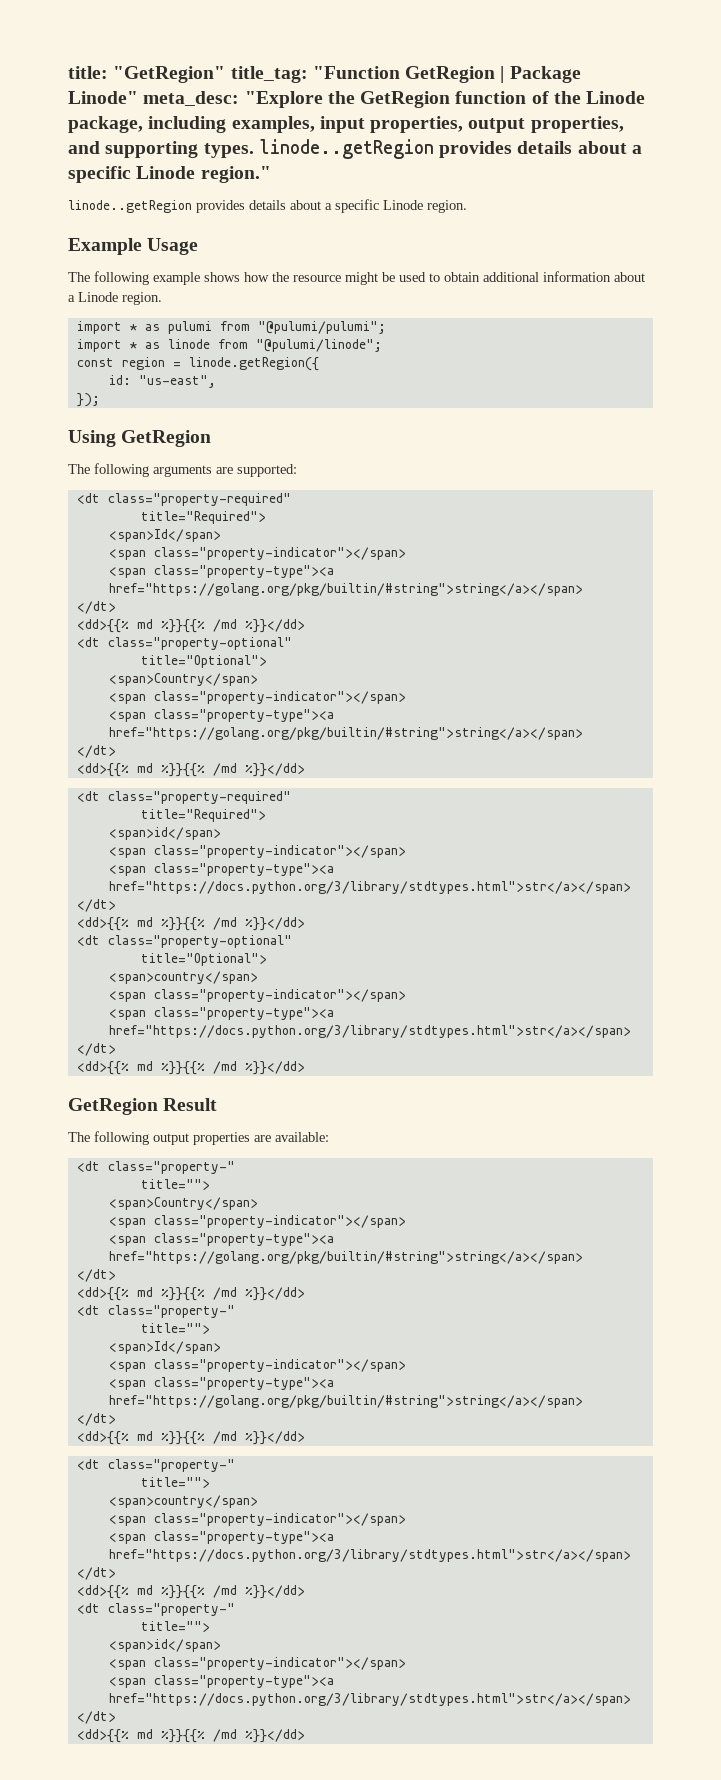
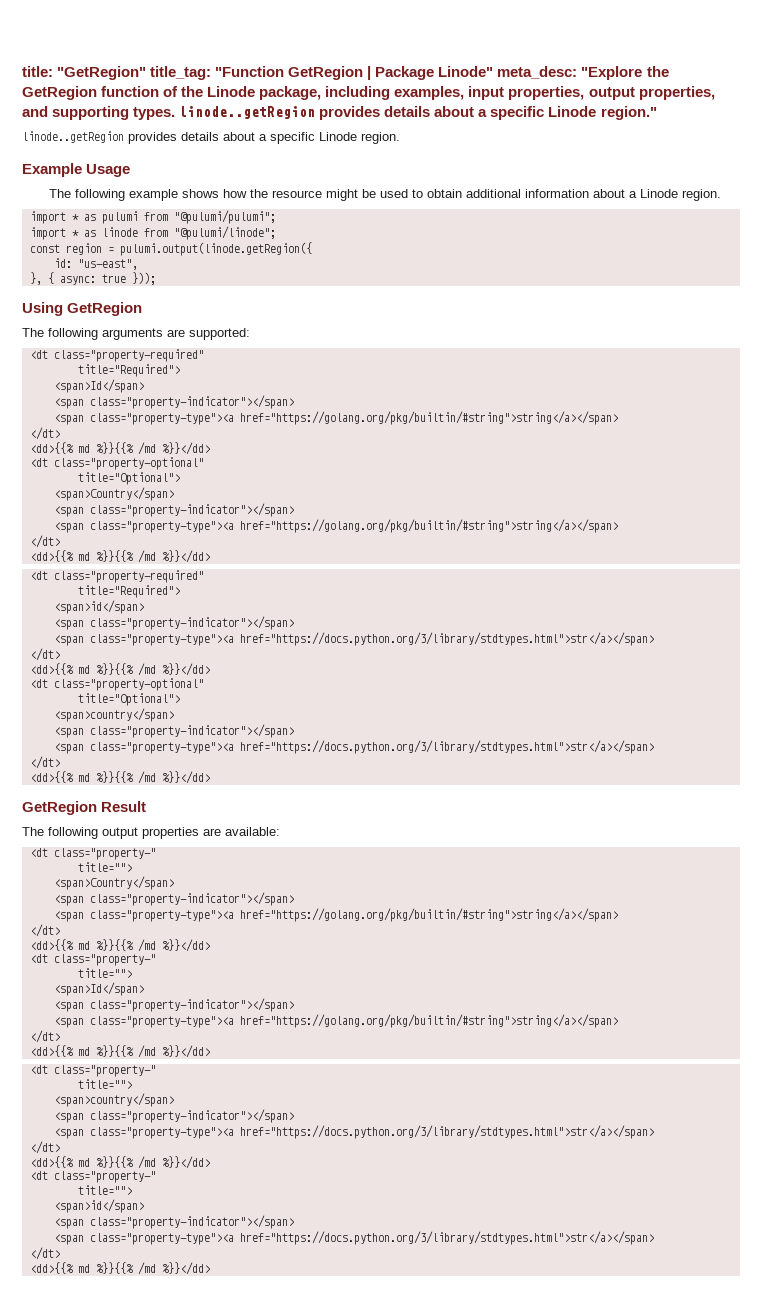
[188,357,319,371] linode.getRegion({ -> [119,242,312,256] pulumi.output(linode.getRegion({
[76,393,100,407] }); -> [29,272,156,285] }, { async: true }));

